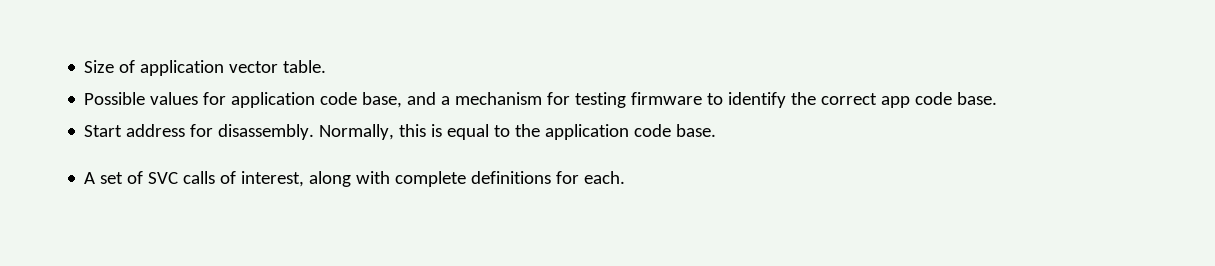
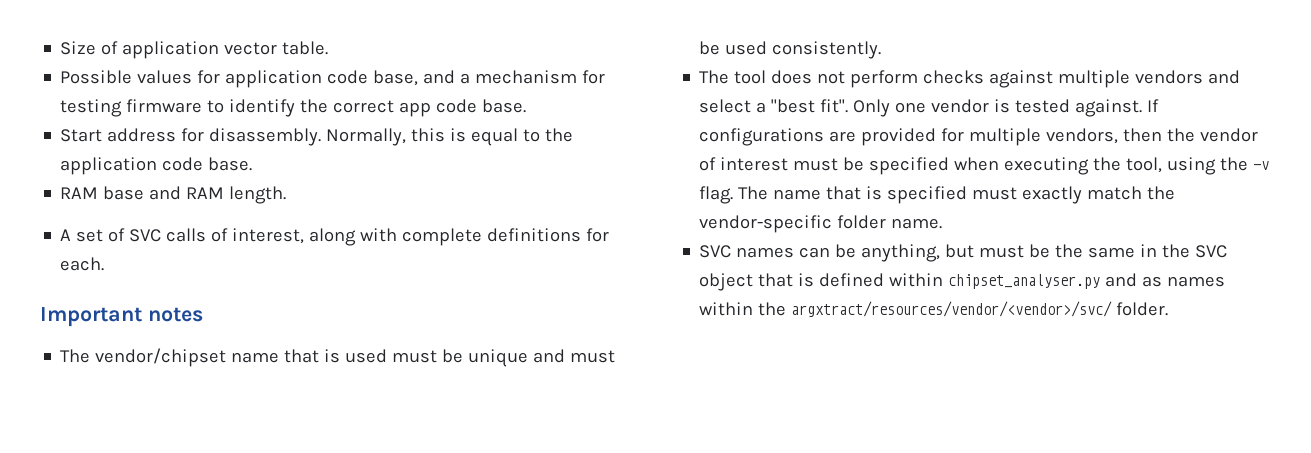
(717, 130) none -> [60,186,287,204] // RAM base and RAM length.
(626, 177) none -> [40,307,203,327] [60,348,616,367] [699,41,882,59] [699,70,1241,88] [699,99,1160,117] [699,128,1259,146] [699,157,1270,175] [699,186,1176,204] [699,215,943,233] [699,244,1228,262] [699,273,1226,291] [699,301,1169,317] // Important notes // The vendor/chipset name that is used must be unique and must be used consistently. // The tool does not perform checks against multiple vendors and select a "best fit". Only one vendor is tested against. If configurations are provided for multiple vendors, then the vendor of interest must be specified when executing the tool, using the -v flag. The name that is specified must exactly match the vendor-specific folder name. // SVC names can be anything, but must be the same in the SVC object that is defined within chipset_analyser.py and as names within the argxtract/resources/vendor/<vendor>/svc/ folder.

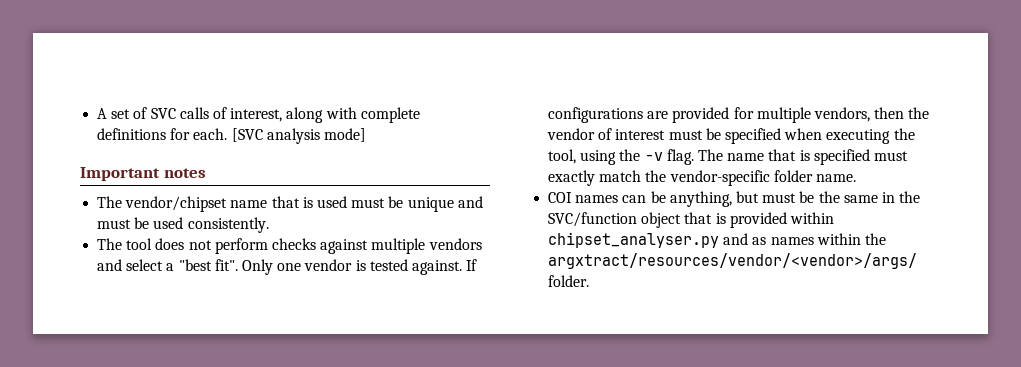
[60,41,329,59] [60,70,606,88] [60,99,527,117] [60,128,574,146] [60,157,253,175] [60,186,287,204] Size of application vector table. // Possible values for application code base, and a mechanism for testing firmware to identify the correct app code base. // Start address for disassembly. Normally, this is equal to the application code base. // RAM base and RAM length. // -> (97, 113) none
(105, 264) none -> [231,128,366,144] [SVC analysis mode]
[699,245,732,258] SVC -> [548,192,573,203] COI
[1195,245,1228,258] SVC -> [548,212,638,227] SVC/function
[819,273,885,287] defined -> [729,212,787,228] provided
[791,301,1113,317] argxtract/resources/vendor/<vendor>/svc/ -> [548,253,918,269] argxtract/resources/vendor/<vendor>/args/

